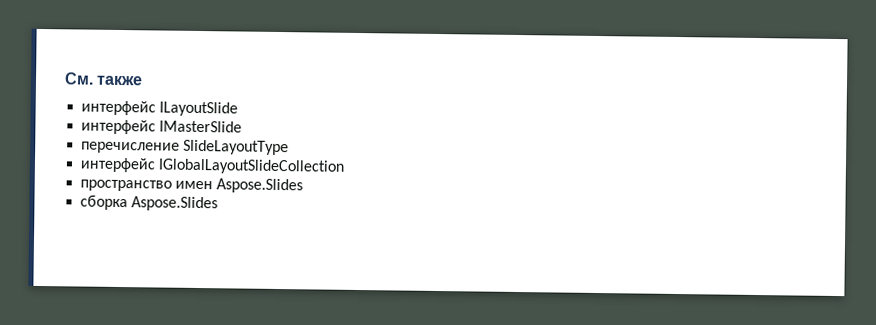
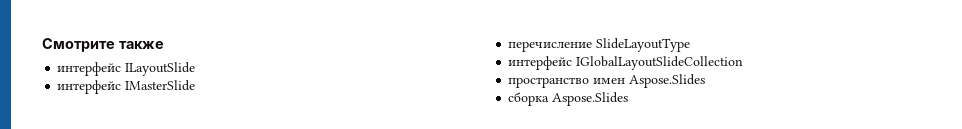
[64,72,94,85] См. -> [42,38,115,52] Смотрите

